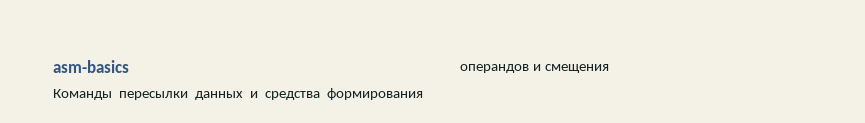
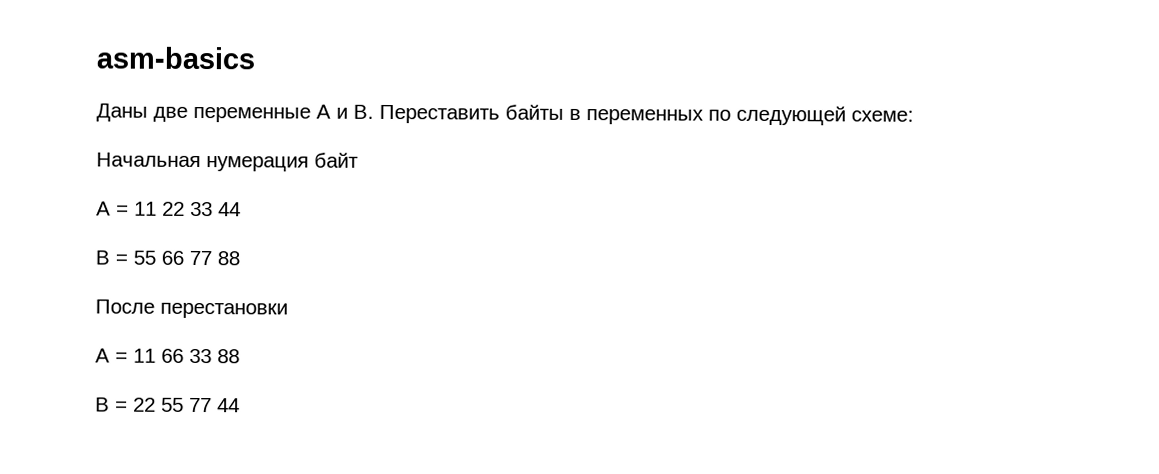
[53,88,423,100] [460,64,609,73] Команды пересылки данных и средства формирования операндов и смещения -> [96,103,914,126] [96,152,359,172] [96,201,241,217] [95,250,240,266] [95,299,288,319] [95,348,240,364] [95,397,240,413] Даны две переменные A и B. Переставить байты в переменных по следующей схеме: // Начальная нумерация байт // A = 11 22 33 44 // B = 55 66 77 88 // После перестановки // A = 11 66 33 88 // B = 22 55 77 44

